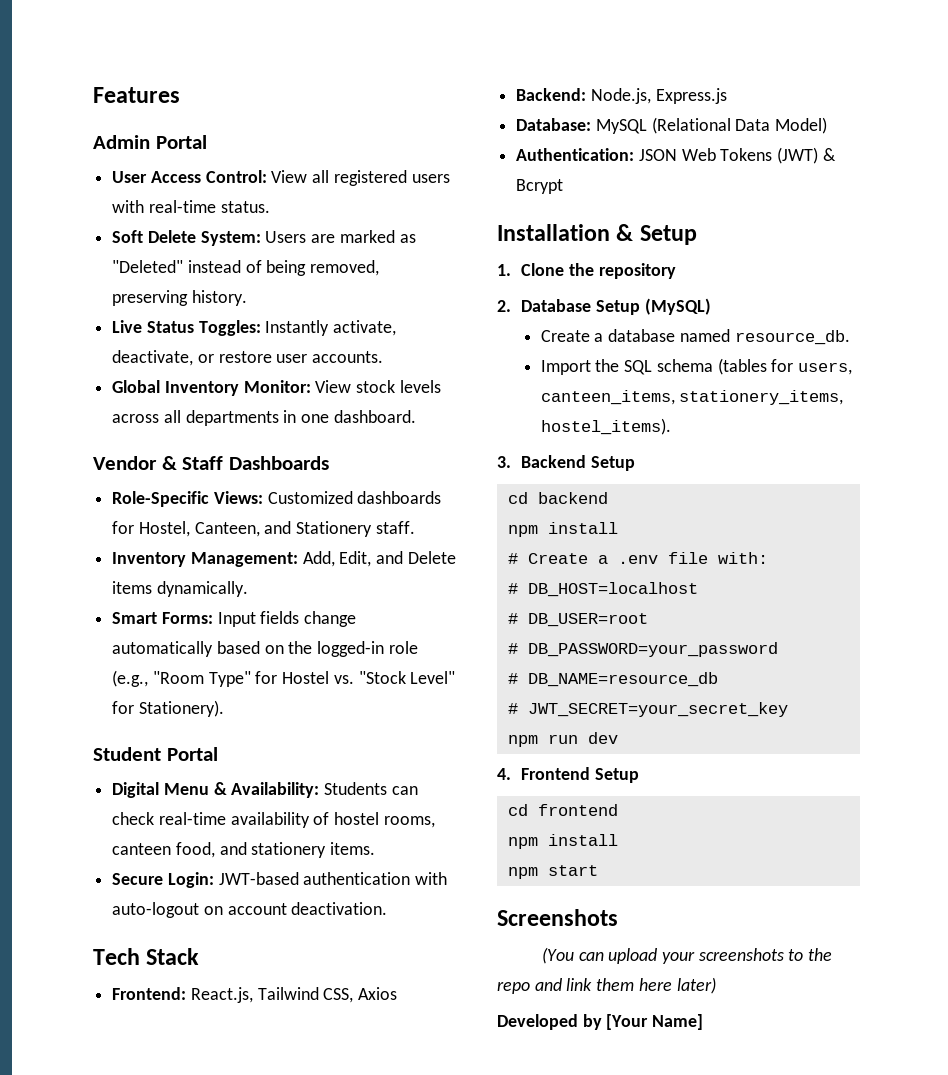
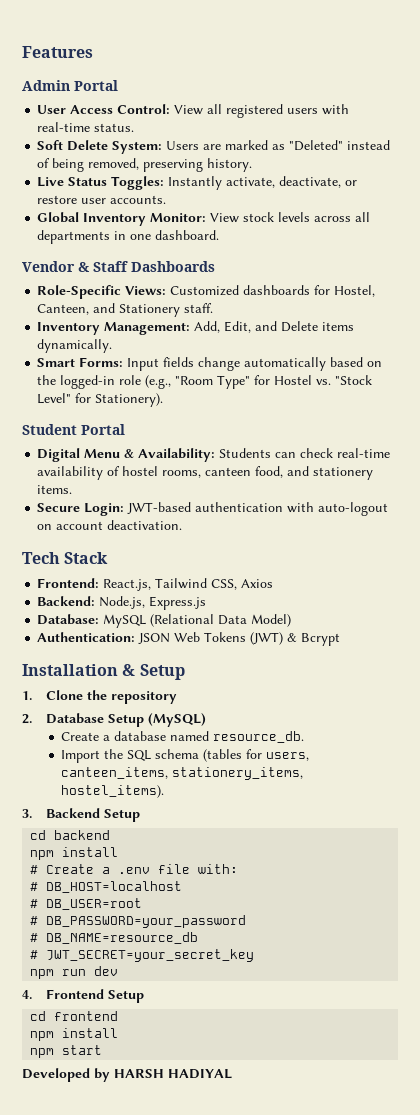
[497,909,618,926] [541,947,833,964] [497,977,716,994] // Screenshots // (You can upload your screenshots to the repo and link them here later) -> (103, 1050) none
[606,1014,704,1030] [Your Name] -> [114,1069,232,1079] HARSH HADIYAL

